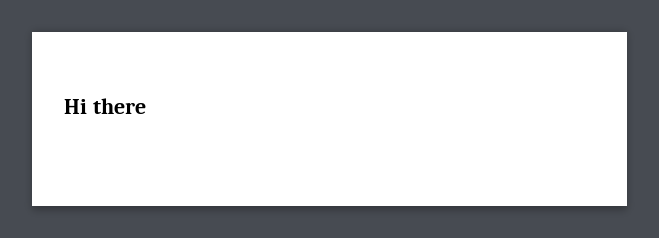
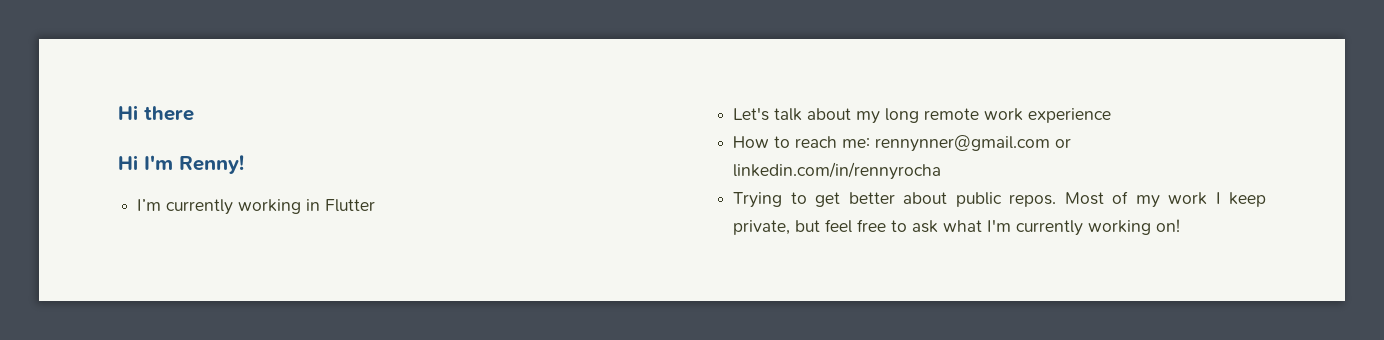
(146, 106) none -> [118,155,244,174] [137,199,376,215] [733,107,1112,124] [733,135,1072,152] [733,162,942,180] [733,191,1266,208] [733,219,1181,236] // Hi I'm Renny! // I’m currently working in Flutter // Let's talk about my long remote work experience // How to reach me: rennynner@gmail.com or linkedin.com/in/rennyrocha // Trying to get better about public repos. Most of my work I keep private, but feel free to ask what I'm currently working on!

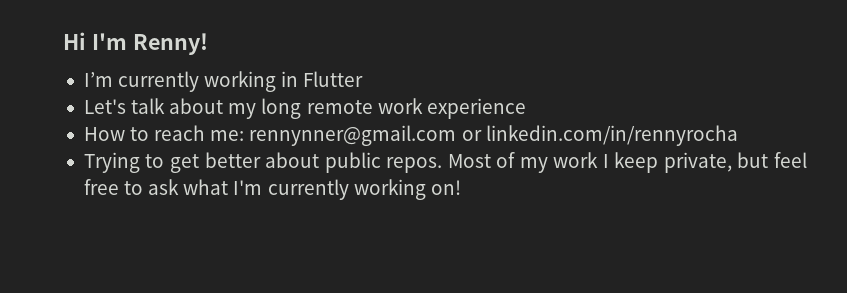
[118,105,194,121] [118,155,138,170] Hi there // Hi -> [63,32,86,50] Hi

